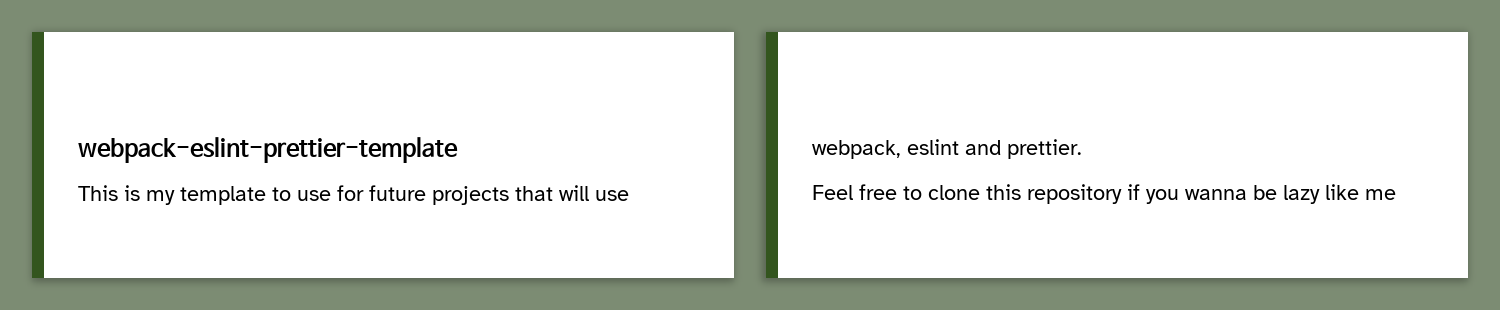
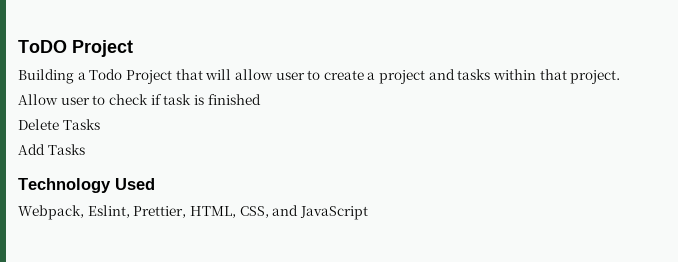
[78,137,458,163] [78,185,629,205] [812,139,1082,159] [812,184,1396,204] webpack-eslint-prettier-template // This is my template to use for future projects that will use webpack, eslint and prettier. // Feel free to clone this repository if you wanna be lazy like me -> [18,40,133,57] [18,69,621,84] [18,94,261,105] [18,119,100,130] [18,144,85,155] [18,178,155,193] [18,205,368,220] ToDO Project // Building a Todo Project that will allow user to create a project and tasks within that project. // Allow user to check if task is finished // Delete Tasks // Add Tasks // Technology Used // Webpack, Eslint, Prettier, HTML, CSS, and JavaScript

